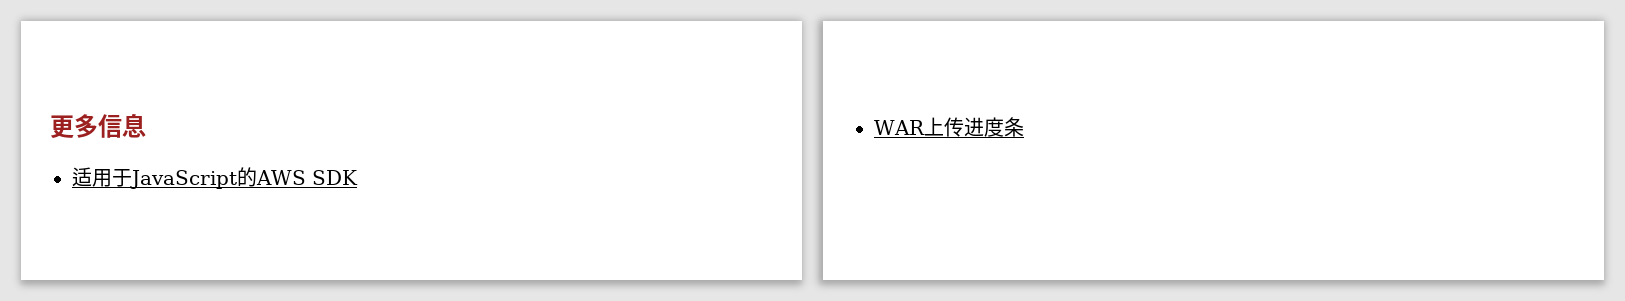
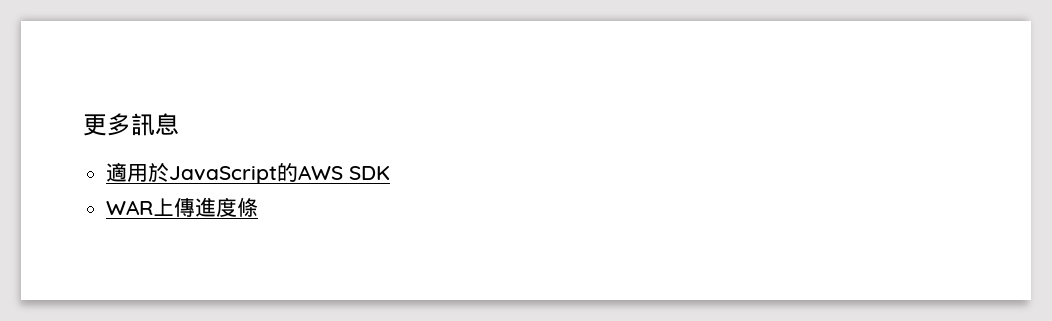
[98,114,122,138] 信 -> [131,113,155,136] 訊
[72,167,132,187] 适用于 -> [106,162,170,182] 適用於
[943,117,1024,137] 传进度条 -> [174,197,259,217] 傳進度條

